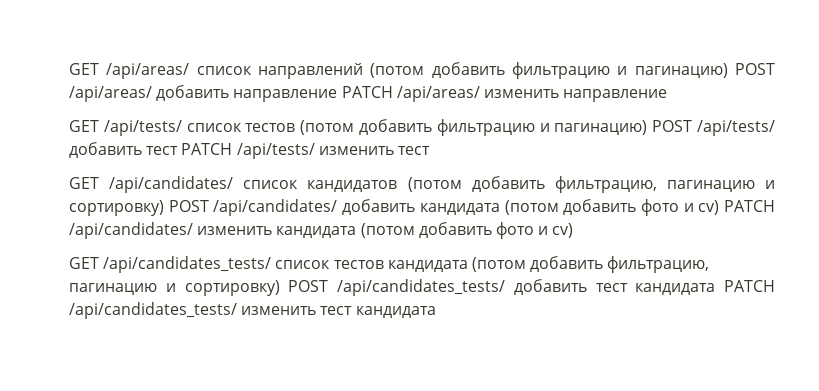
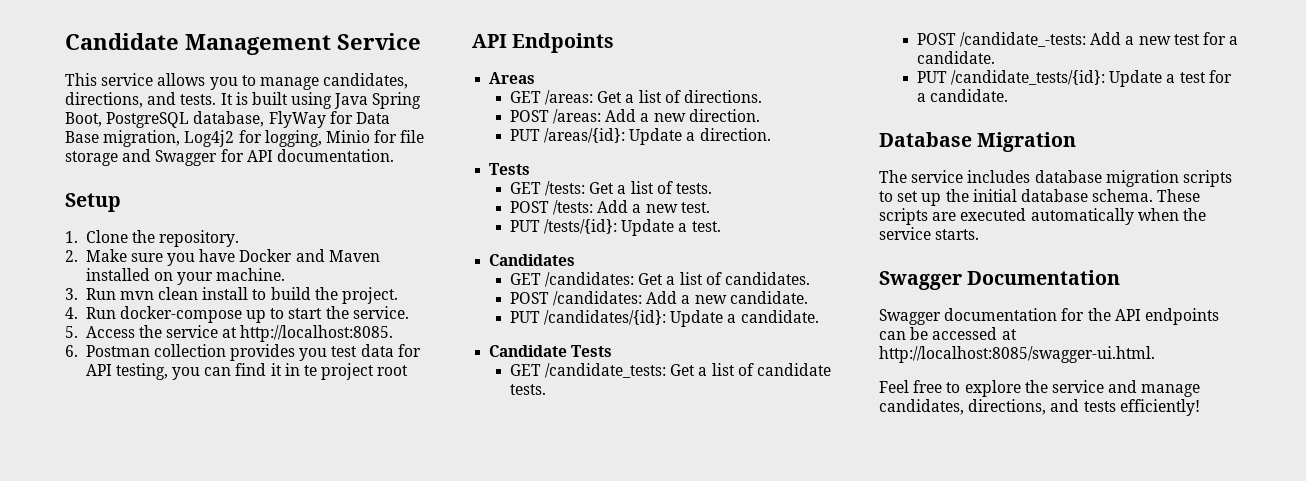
[69,62,776,79] [69,85,668,102] [69,119,775,136] [69,142,430,159] [69,176,775,193] [69,199,776,216] [69,222,574,239] [69,256,710,273] [69,279,776,296] [69,302,436,319] GET /api/areas/ список направлений (потом добавить фильтрацию и пагинацию) POST /api/areas/ добавить направление PATCH /api/areas/ изменить направление // GET /api/tests/ список тестов (потом добавить фильтрацию и пагинацию) POST /api/tests/ добавить тест PATCH /api/tests/ изменить тест // GET /api/candidates/ список кандидатов (потом добавить фильтрацию, пагинацию и сортировку) POST /api/candidates/ добавить кандидата (потом добавить фото и cv) PATCH /api/candidates/ изменить кандидата (потом добавить фото и cv) // GET /api/candidates_tests/ список тестов кандидата (потом добавить фильтрацию, пагинацию и сортировку) POST /api/candidates_tests/ добавить тест кандидата PATCH /api/candidates_tests/ изменить тест кандидата -> [65,33,421,55] [65,73,409,90] [65,92,422,109] [65,111,390,128] [65,130,425,147] [65,149,394,166] [65,193,121,212] [65,230,240,247] [65,249,380,266] [85,268,286,285] [65,287,399,304] [65,306,409,323] [65,325,394,342] [65,344,421,361] [85,363,409,380] [472,33,615,53] [489,72,536,84] [509,90,762,105] [509,109,760,124] [509,128,771,145] [489,163,531,175] [509,181,712,196] [509,200,710,215] [509,219,721,236] [489,254,576,266] [509,272,810,287] [509,291,808,306] [509,310,819,327] [489,345,613,357] [509,363,831,378] [509,384,546,395] [916,32,1239,47] [916,51,995,64] [916,70,1232,87] [916,89,1008,102] [879,132,1077,152] [879,170,1232,187] [879,189,1201,206] [879,208,1206,225] [879,227,980,240] [879,270,1121,290] [879,308,1219,325] [879,327,1017,340] [879,346,1155,363] [879,380,1201,397] [879,399,1200,416] Candidate Management Service // This service allows you to manage candidates, directions, and tests. It is built using Java Spring Boot, PostgreSQL database, FlyWay for Data Base migration, Log4j2 for logging, Minio for file storage and Swagger for API documentation. // Setup // 1. Clone the repository. // 2. Make sure you have Docker and Maven installed on your machine. // 3. Run mvn clean install to build the project. // 4. Run docker-compose up to start the service. // 5. Access the service at http://localhost:8085. // 6. Postman collection provides you test data for API testing, you can find it in te project root // API Endpoints // Areas // GET /areas: Get a list of directions. // POST /areas: Add a new direction. // PUT /areas/{id}: Update a direction. // Tests // GET /tests: Get a list of tests. // POST /tests: Add a new test. // PUT /tests/{id}: Update a test. // Candidates // GET /candidates: Get a list of candidates. // POST /candidates: Add a new candidate. // PUT /candidates/{id}: Update a candidate. // Candidate Tests // GET /candidate_tests: Get a list of candidate tests. // POST /candidate_-tests: Add a new test for a candidate. // PUT /candidate_tests/{id}: Update a test for a candidate. // Database Migration // The service includes database migration scripts to set up the initial database schema. These scripts are executed automatically when the service starts. // Swagger Documentation // Swagger documentation for the API endpoints can be accessed at http://localhost:8085/swagger-ui.html. // Feel free to explore the service and manage candidates, directions, and tests efficiently!

